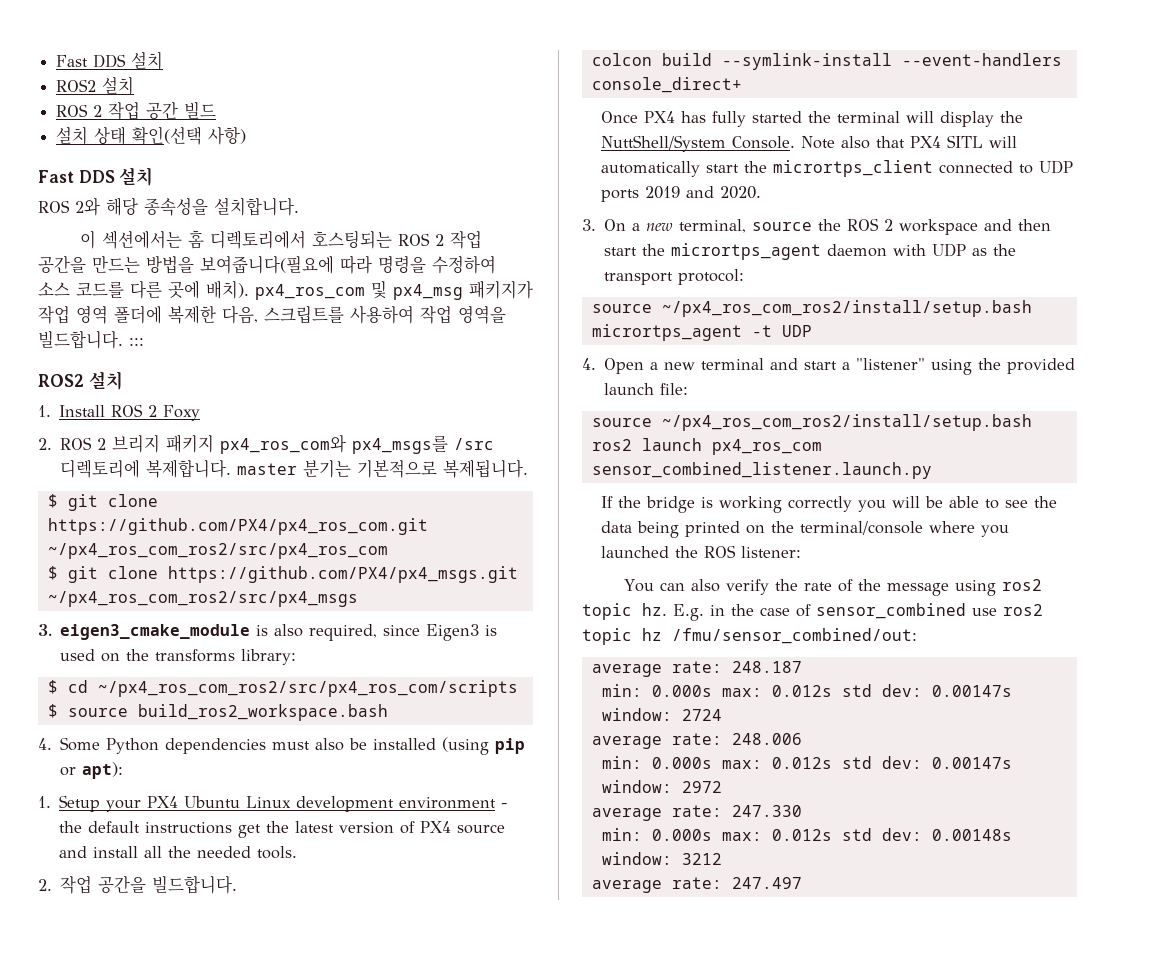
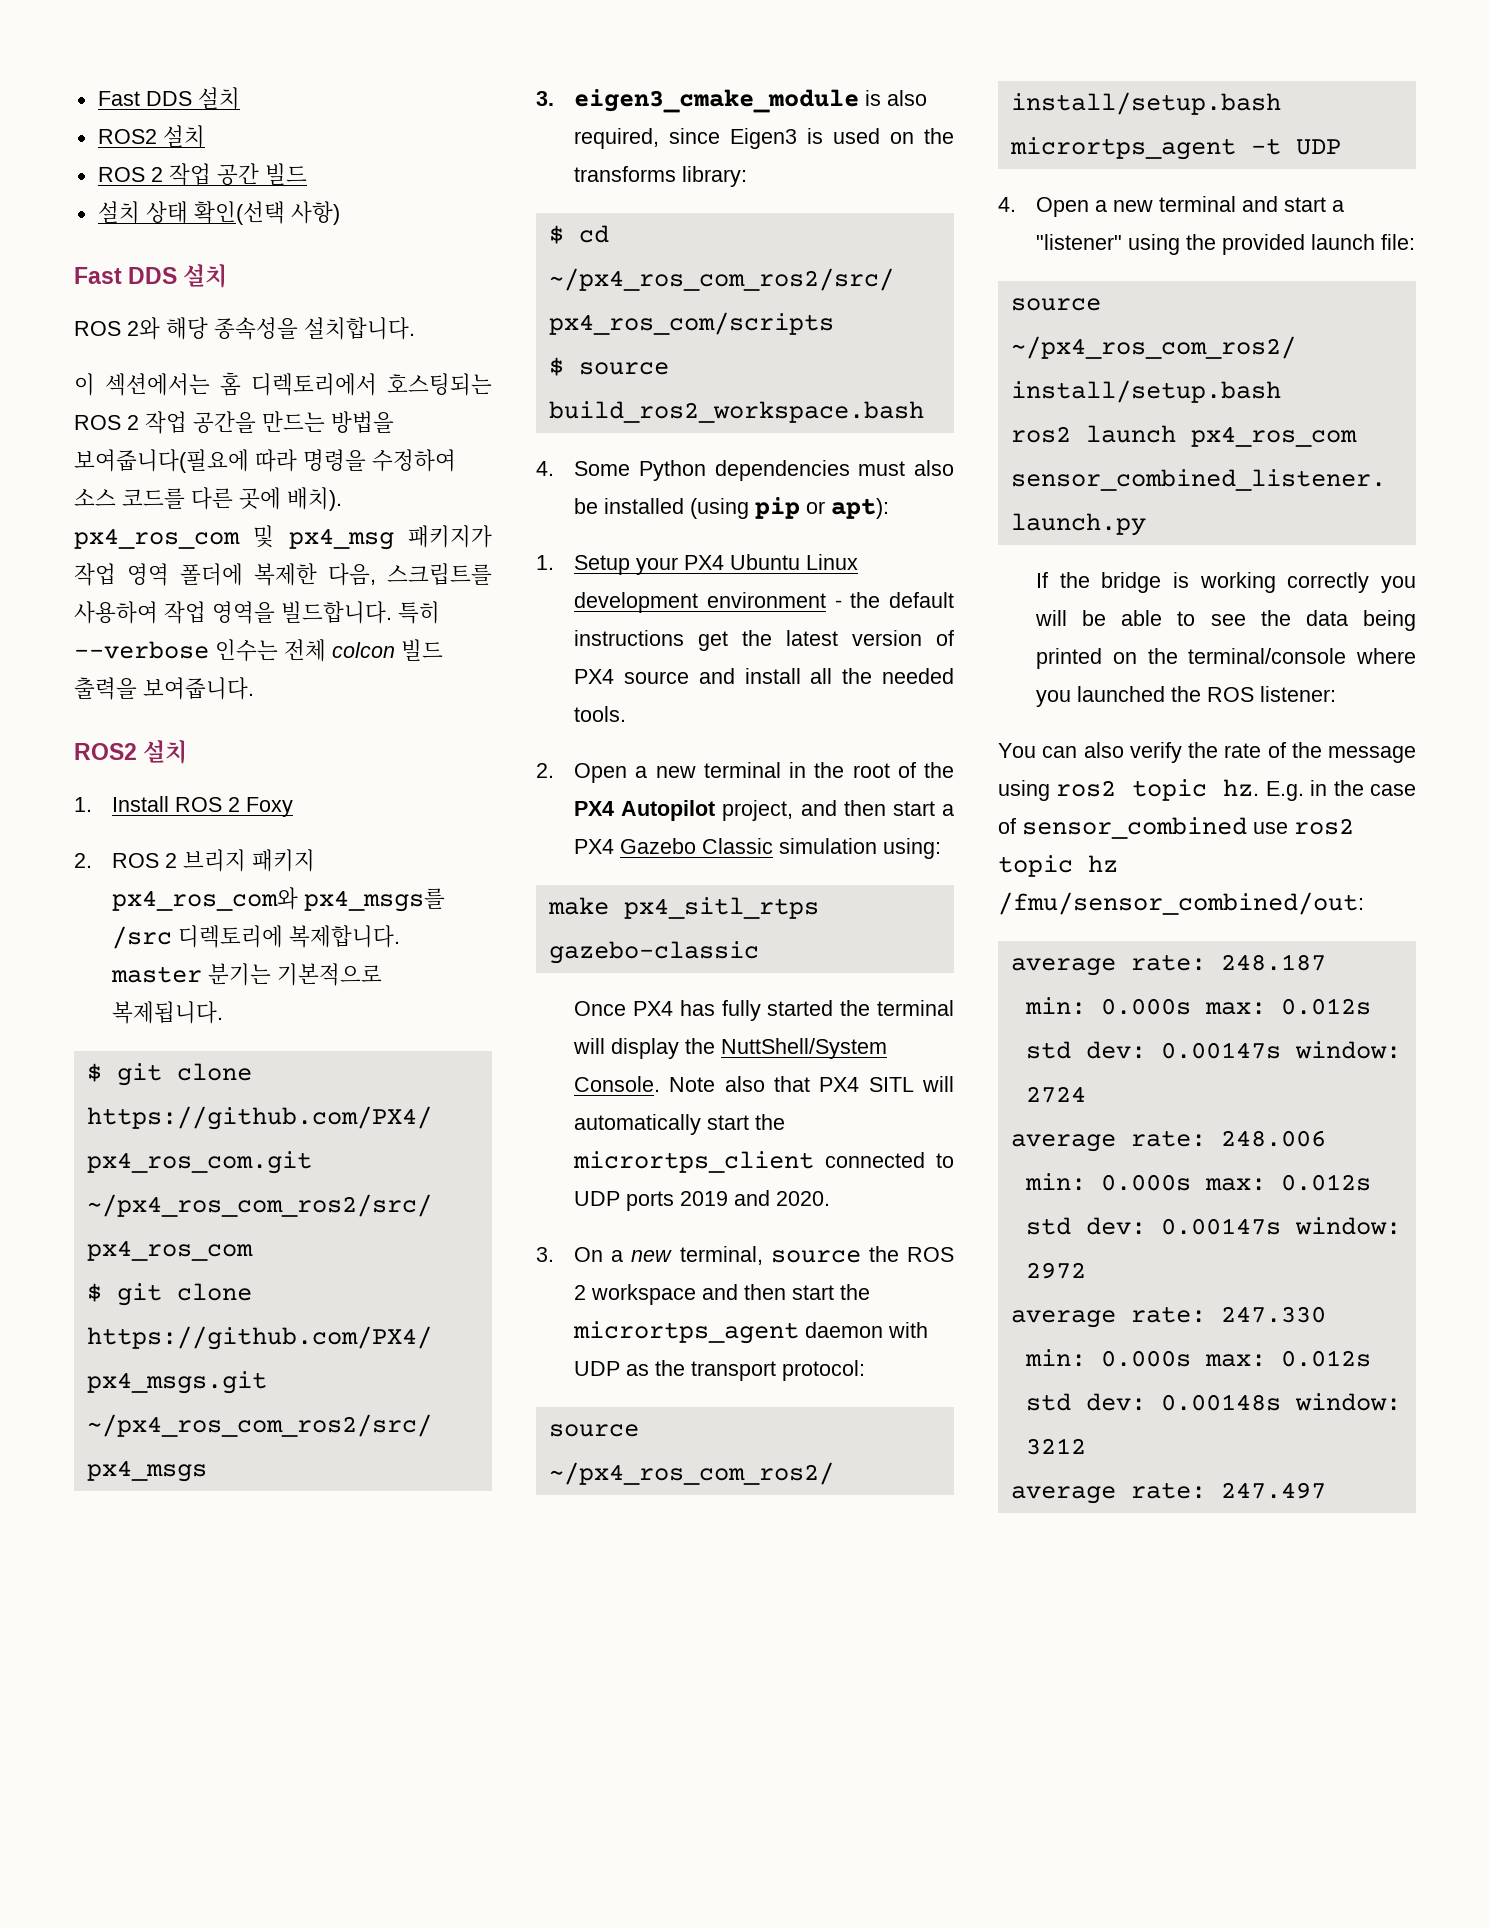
[129,338,144,346] ::: -> [398,601,440,624] [74,639,443,662] [74,677,254,700] 특히 --verbose 인수는 전체 colcon 빌드 출력을 보여줍니다.
[60,875,238,894] [591,53,1062,70] [591,77,742,93] 작업 공간을 빌드합니다. // colcon build --symlink-install --event-handlers console_direct+ -> [574,762,954,783] [574,800,955,821] [574,838,942,859] [547,897,819,919] [548,941,759,964] Open a new terminal in the root of the PX4 Autopilot project, and then start a PX4 Gazebo Classic simulation using: // make px4_sitl_rtps gazebo-classic

